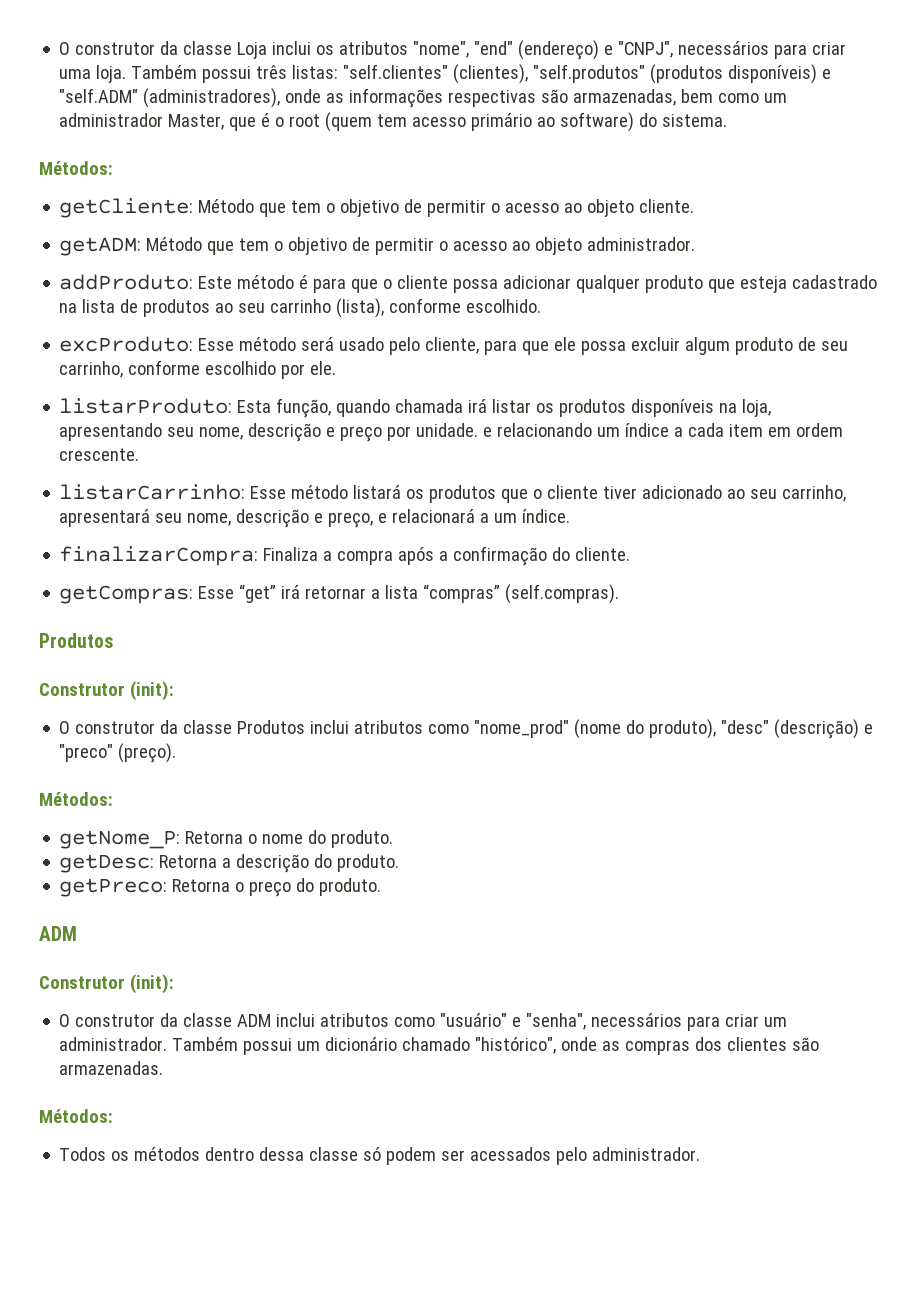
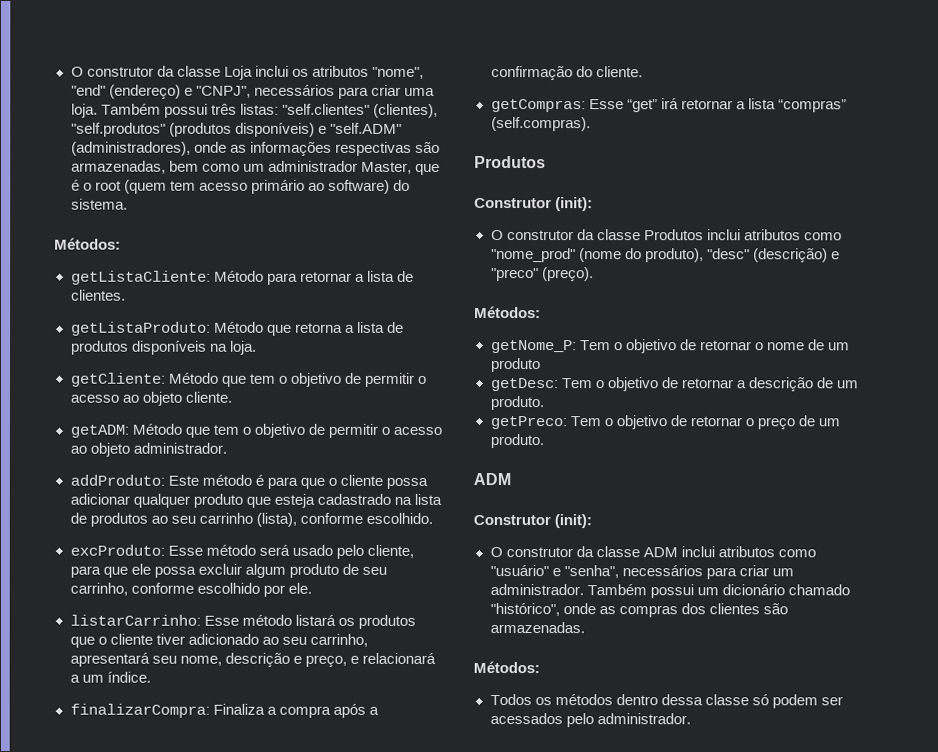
(113, 168) none -> [70,270,414,285] [70,289,126,301] [70,321,404,336] [70,340,257,355] // getListaCliente: Método para retornar a lista de clientes. // getListaProduto: Método que retorna a lista de produtos disponíveis na loja.
[59,398,772,418] [59,423,844,442] [59,448,140,461] // listarProduto: Esta função, quando chamada irá listar os produtos disponíveis na loja, apresentando seu nome, descrição e preço por unidade. e relacionando um índice a cada item em ordem crescente. -> (312, 588) none
[185,830,394,848] [59,854,400,873] [59,878,315,897] Retorna o nome do produto. // getDesc: Retorna a descrição do produto. // getPreco: Retorna o preço do -> [579,339,850,354] [490,358,541,373] [489,377,858,392] [489,396,544,411] [489,415,840,430] Tem o objetivo de retornar o nome de um produto // getDesc: Tem o objetivo de retornar a descrição de um produto. // getPreco: Tem o objetivo de retornar o preço de um

